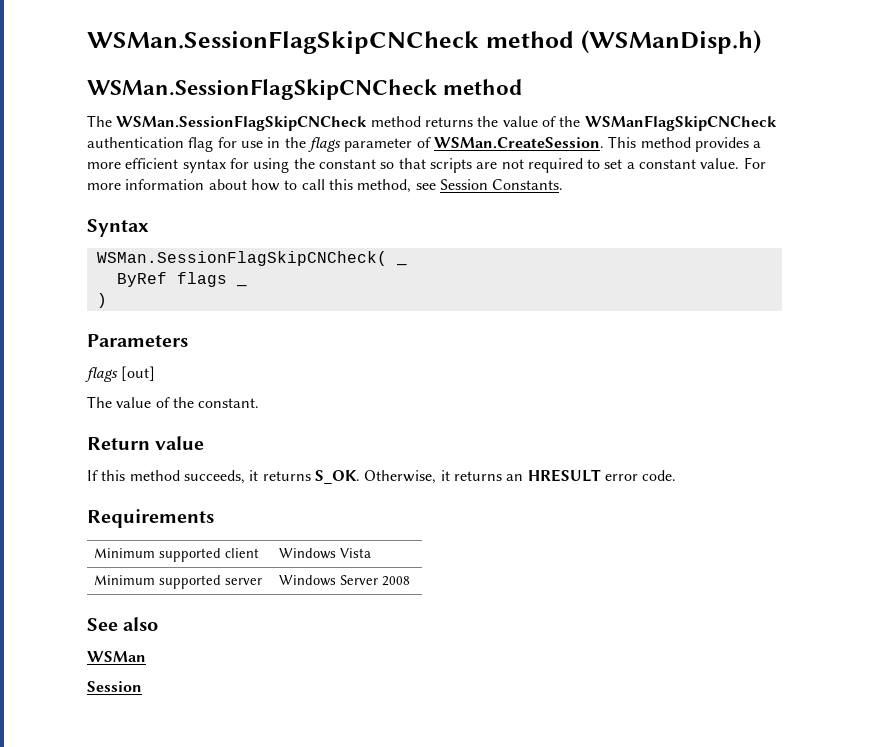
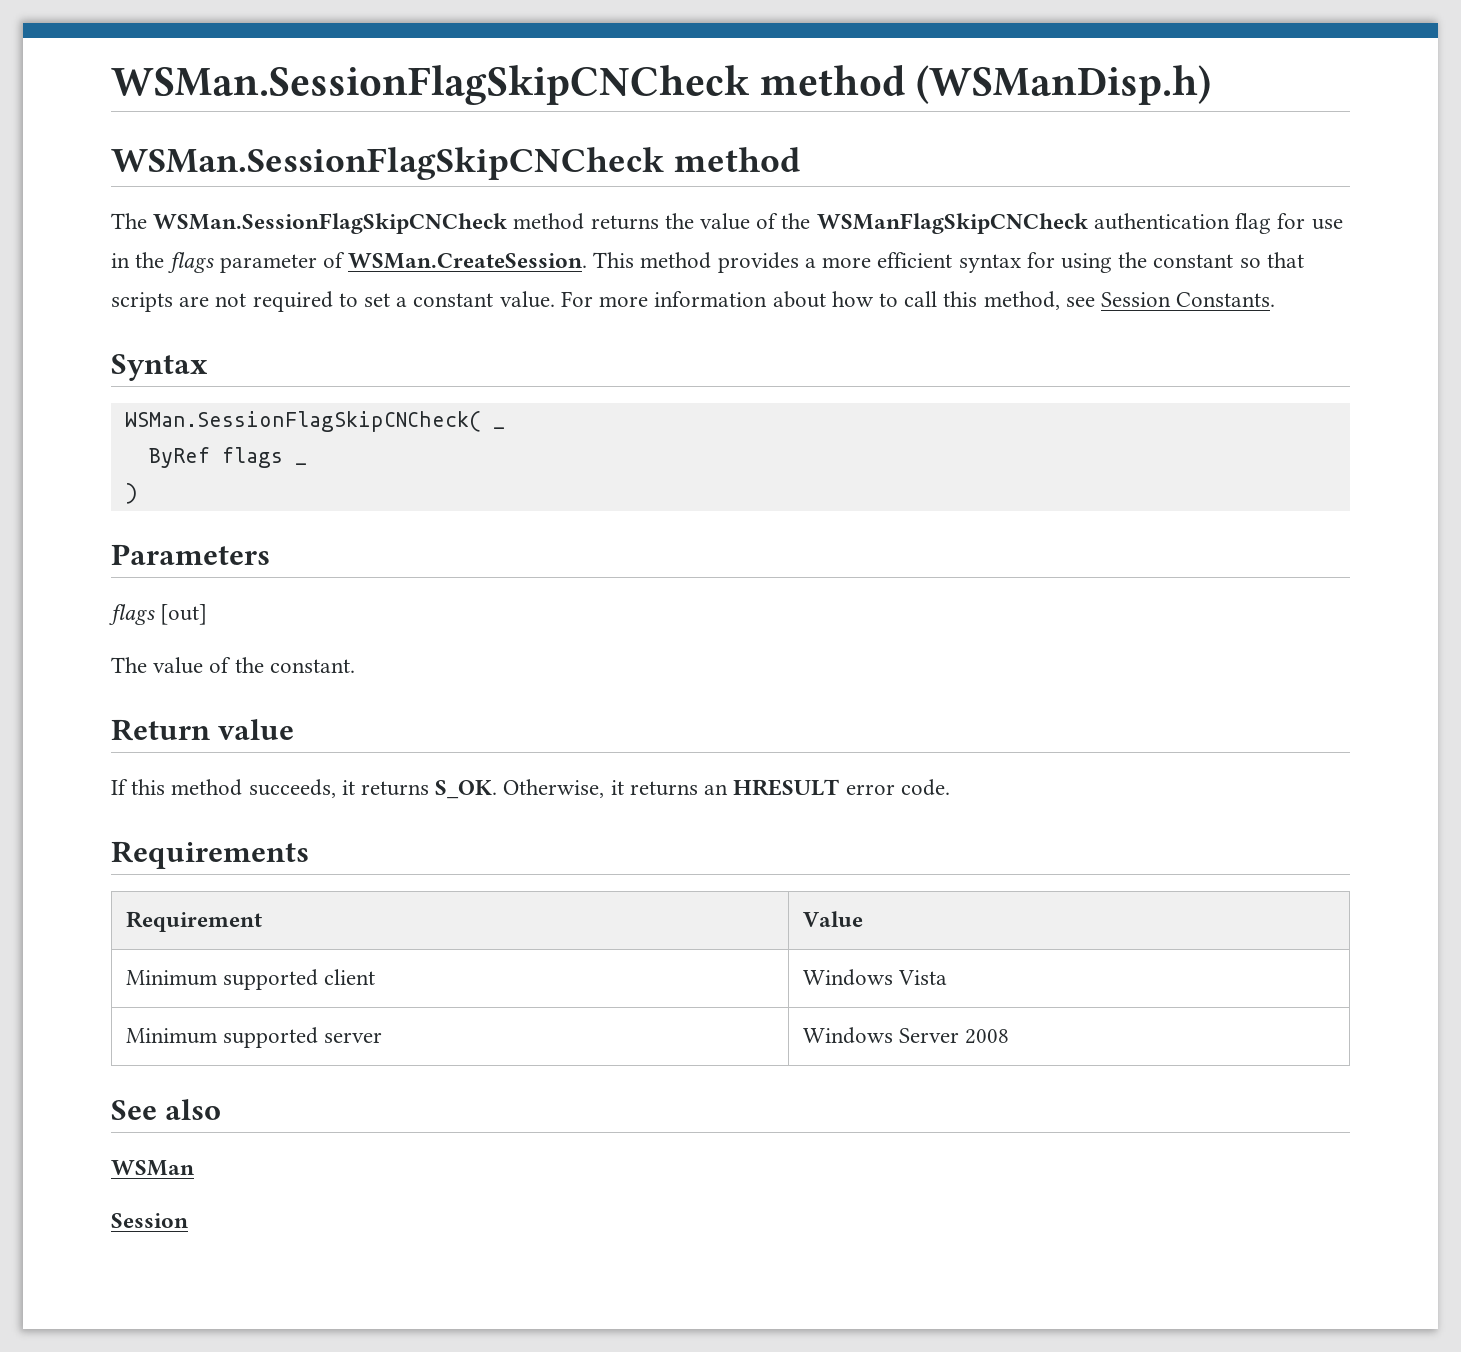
(214, 518) none -> [126,911,263,932] [803,911,864,927] // Requirement | Value

